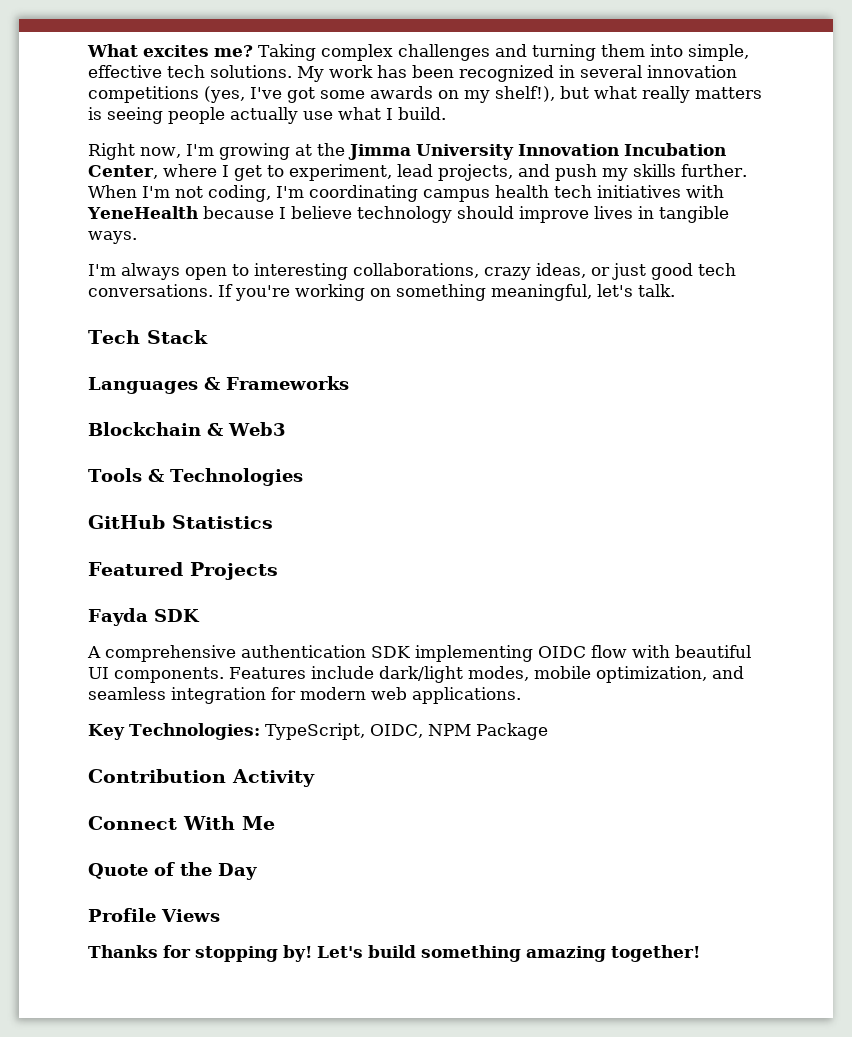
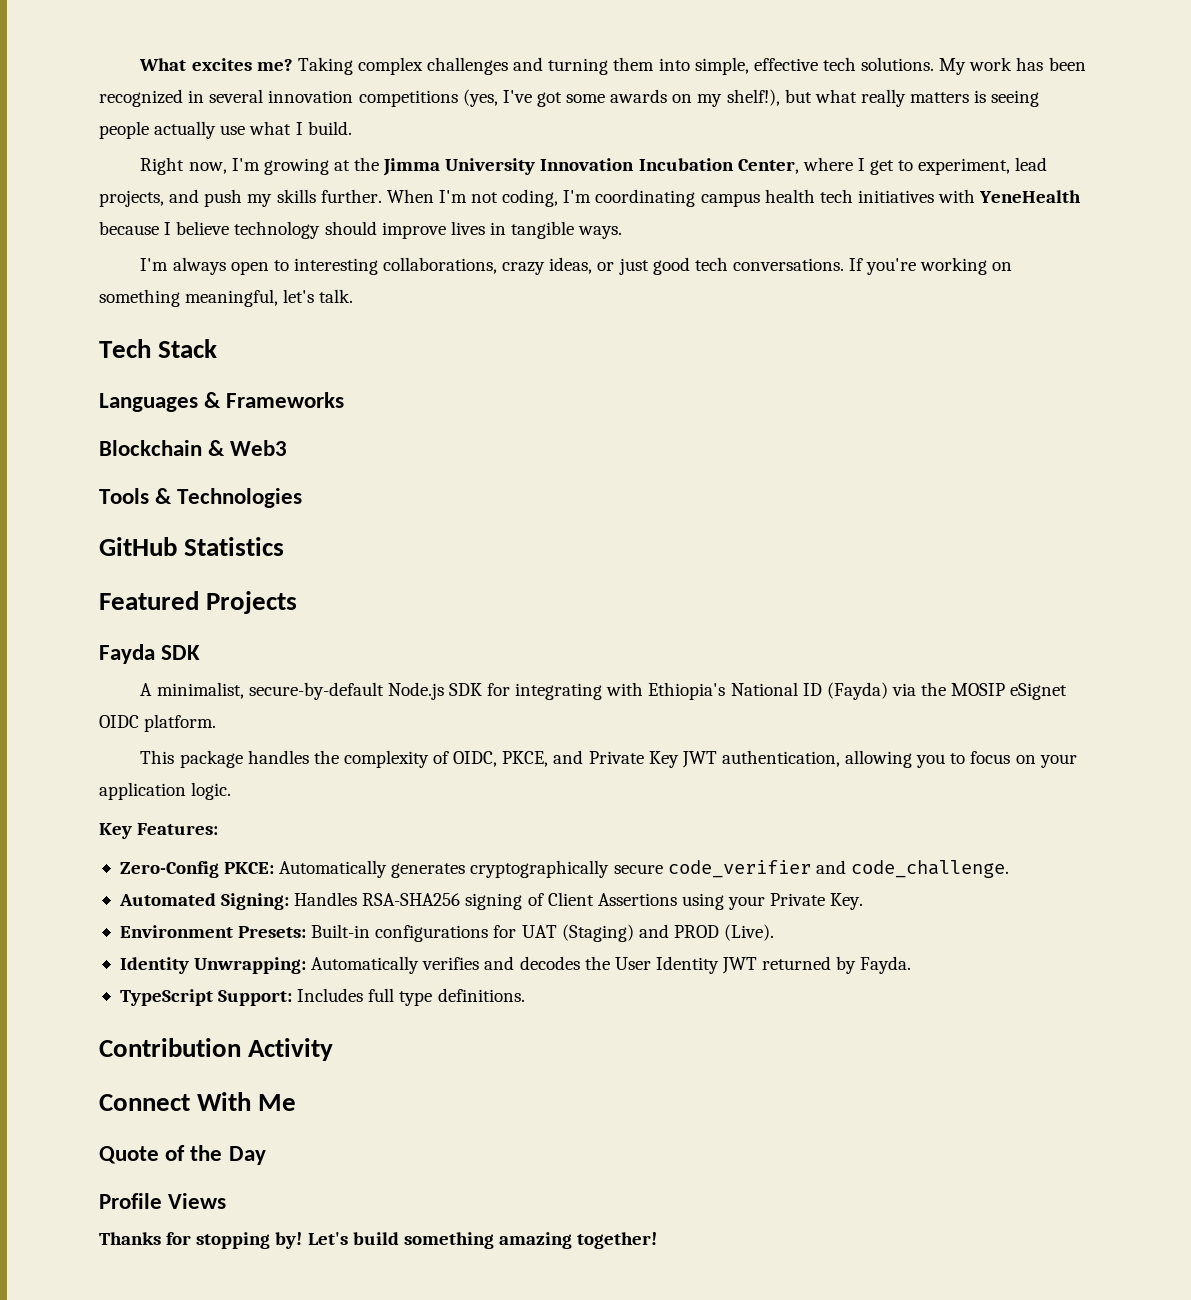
[105,645,751,662] [88,666,744,683] [88,687,521,704] [88,723,548,740] comprehensive authentication SDK implementing OIDC flow with beautiful UI components. Features include dark/light modes, mobile optimization, and seamless integration for modern web applications. // Key Technologies: TypeScript, OIDC, NPM Package -> [156,682,1068,700] [99,714,217,732] [140,750,1077,768] [99,782,232,800] [99,823,219,839] [119,860,1009,878] [118,892,864,910] [119,924,775,942] [119,956,912,974] [119,988,525,1006] minimalist, secure-by-default Node.js SDK for integrating with Ethiopia's National ID (Fayda) via the MOSIP eSignet OIDC platform. // This package handles the complexity of OIDC, PKCE, and Private Key JWT authentication, allowing you to focus on your application logic. // Key Features: // Zero-Config PKCE: Automatically generates cryptographically secure code_verifier and code_challenge. // Automated Signing: Handles RSA-SHA256 signing of Client Assertions using your Private Key. // Environment Presets: Built-in configurations for UAT (Staging) and PROD (Live). // Identity Unwrapping: Automatically verifies and decodes the User Identity JWT returned by Fayda. // TypeScript Support: Includes full type definitions.

